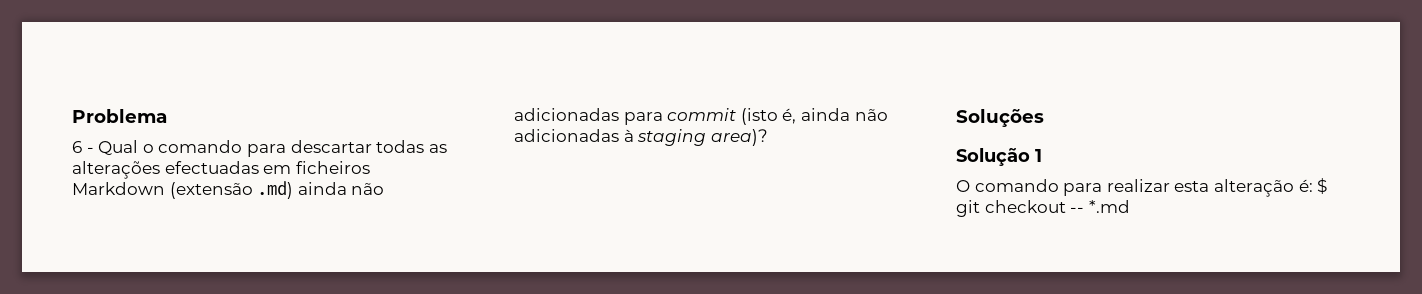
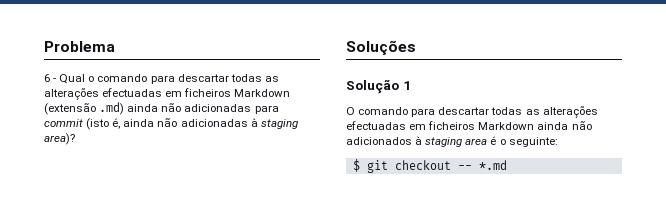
[1106,179,1313,197] realizar esta alteração é: -> [438,106,598,118] [346,121,592,130] [346,136,558,147] descartar todas as alterações efectuadas em ficheiros Markdown ainda não adicionados à staging area é o seguinte: //

